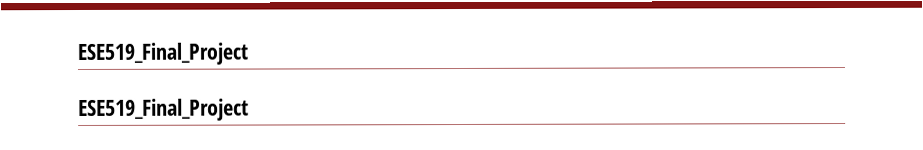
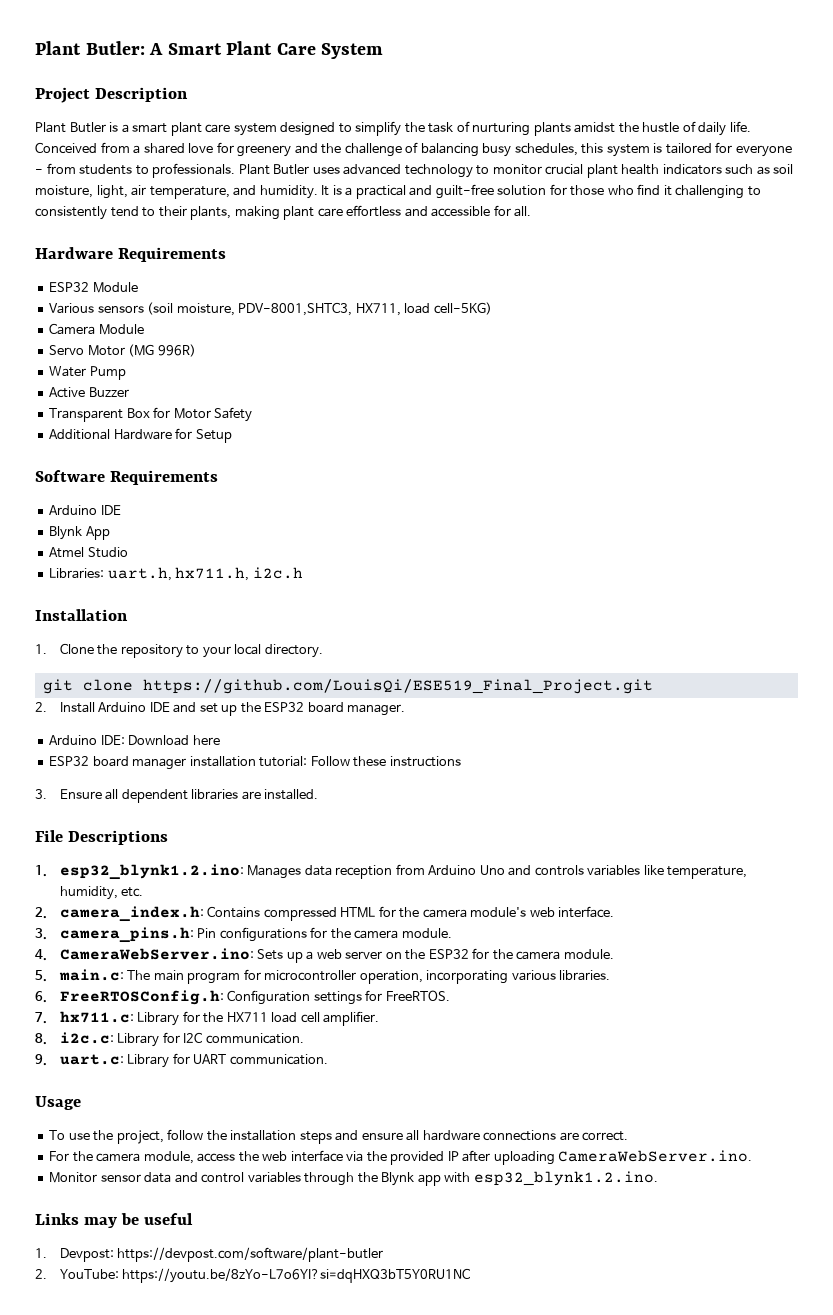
[77,42,248,66] [78,98,249,122] ESE519_Final_Project // ESE519_Final_Project -> [35,41,384,59] [35,87,189,103] [35,121,751,136] [35,142,792,157] [35,163,794,178] [35,184,761,199] [35,205,532,220] [35,247,227,262] [49,282,138,293] [49,302,492,316] [49,323,144,335] [49,344,196,357] [49,366,126,380] [49,387,129,398] [49,407,253,422] [49,428,232,443] [35,470,219,485] [49,505,121,515] [49,526,110,540] [49,547,128,558] [49,567,303,581] [35,609,128,621] [35,643,323,658] [42,679,653,694] [35,702,406,716] [49,735,220,746] [49,756,461,770] [35,789,319,803] [35,830,169,845] [35,864,748,880] [59,886,144,900] [35,906,615,922] [35,927,452,943] [35,948,614,963] [35,969,611,984] [35,990,450,1005] [35,1011,380,1026] [35,1032,304,1047] [35,1053,328,1068] [35,1096,81,1110] [49,1129,629,1144] [49,1150,753,1165] [49,1171,658,1186] [35,1213,194,1228] [35,1247,384,1262] [35,1268,471,1283] Plant Butler: A Smart Plant Care System // Project Description // Plant Butler is a smart plant care system designed to simplify the task of nurturing plants amidst the hustle of daily life. Conceived from a shared love for greenery and the challenge of balancing busy schedules, this system is tailored for everyone - from students to professionals. Plant Butler uses advanced technology to monitor crucial plant health indicators such as soil moisture, light, air temperature, and humidity. It is a practical and guilt-free solution for those who find it challenging to consistently tend to their plants, making plant care effortless and accessible for all. // Hardware Requirements // ESP32 Module // Various sensors (soil moisture, PDV-8001,SHTC3, HX711, load cell-5KG) // Camera Module // Servo Motor (MG 996R) // Water Pump // Active Buzzer // Transparent Box for Motor Safety // Additional Hardware for Setup // Software Requirements // Arduino IDE // Blynk App // Atmel Studio // Libraries: uart.h, hx711.h, i2c.h // Installation // 1. Clone the repository to your local directory. // git clone https://github.com/LouisQi/ESE519_Final_Project.git // 2. Install Arduino IDE and set up the ESP32 board manager. // Arduino IDE: Download here // ESP32 board manager installation tutorial: Follow these instructions // 3. Ensure all dependent libraries are installed. // File Descriptions // 1. esp32_blynk1.2.ino: Manages data reception from Arduino Uno and controls variables like temperature, humidity, etc. // 2. camera_index.h: Contains compressed HTML for the camera module's web interface. // 3. camera_pins.h: Pin configurations for the camera module. // 4. CameraWebServer.ino: Sets up a web server on the ESP32 for the camera module. // 5. main.c: The main program for microcontroller operation, incorporating various libraries. // 6. FreeRTOSConfig.h: Configuration settings for FreeRTOS. // 7. hx711.c: Library for the HX711 load cell amplifier. // 8. i2c.c: Library for I2C communication. // 9. uart.c: Library for UART communication. // Usage // To use the project, follow the installation steps and ensure all hardware connections are correct. // For the camera module, access the web interface via the provided IP after uploading CameraWebServer.ino. // Monitor sensor data and control variables through the Blynk app with esp32_blynk1.2.ino. // Links may be useful // 1. Devpost: https://devpost.com/software/plant-butler // 2. YouTube: https://youtu.be/8zYo-L7o6YI?si=dqHXQ3bT5Y0RU1NC

